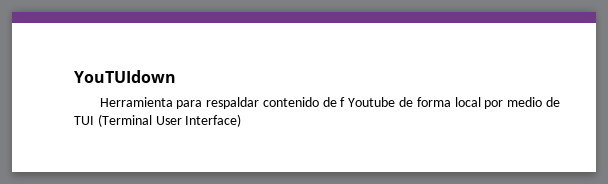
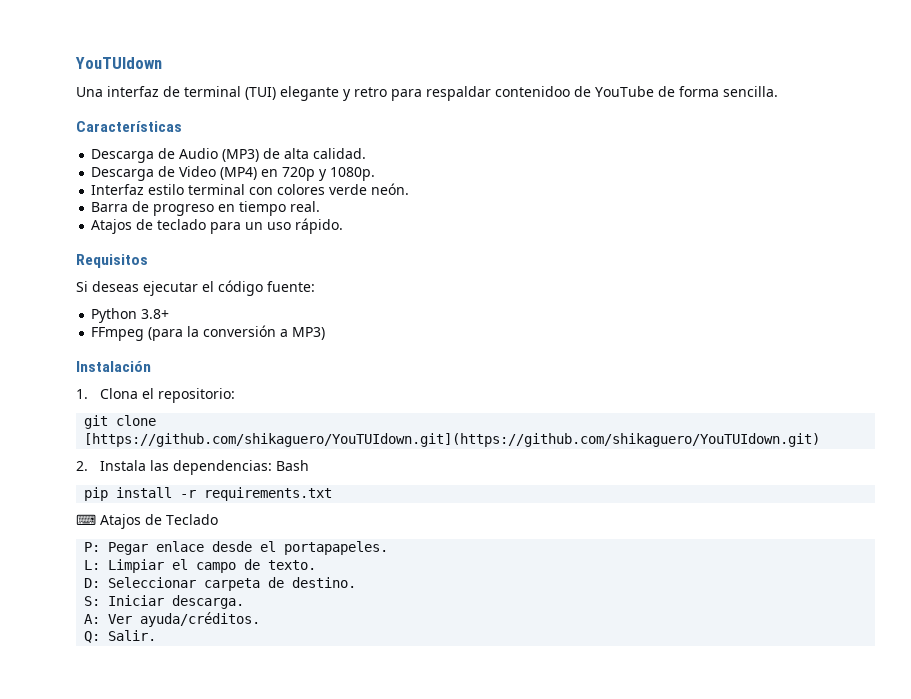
[99,97,560,109] [74,114,242,127] Herramienta para respaldar contenido de f Youtube de forma local por medio de TUI (Terminal User Interface) -> [76,86,778,101] [76,121,182,132] [91,148,367,163] [91,166,376,181] [91,183,410,195] [91,201,321,216] [91,218,344,234] [76,254,148,268] [76,280,315,296] [91,308,170,323] [91,325,326,341] [76,361,151,372] [76,388,236,403] [84,415,157,429] [84,433,821,447] [76,460,310,475] [84,487,333,501] [76,514,218,529] [84,541,389,555] [84,559,317,573] [84,577,357,591] [84,595,245,609] [84,612,261,627] [84,630,157,643] Una interfaz de terminal (TUI) elegante y retro para respaldar contenidoo de YouTube de forma sencilla. // Características // Descarga de Audio (MP3) de alta calidad. // Descarga de Video (MP4) en 720p y 1080p. // Interfaz estilo terminal con colores verde neón. // Barra de progreso en tiempo real. // Atajos de teclado para un uso rápido. // Requisitos // Si deseas ejecutar el código fuente: // Python 3.8+ // FFmpeg (para la conversión a MP3) // Instalación // 1. Clona el repositorio: // git clone [https://github.com/shikaguero/YouTUIdown.git](https://github.com/shikaguero/YouTUIdown.git) // 2. Instala las dependencias: Bash // pip install -r requirements.txt // ⌨ Atajos de Teclado // P: Pegar enlace desde el portapapeles. // L: Limpiar el campo de texto. // D: Seleccionar carpeta de destino. // S: Iniciar descarga. // A: Ver ayuda/créditos. // Q: Salir.

